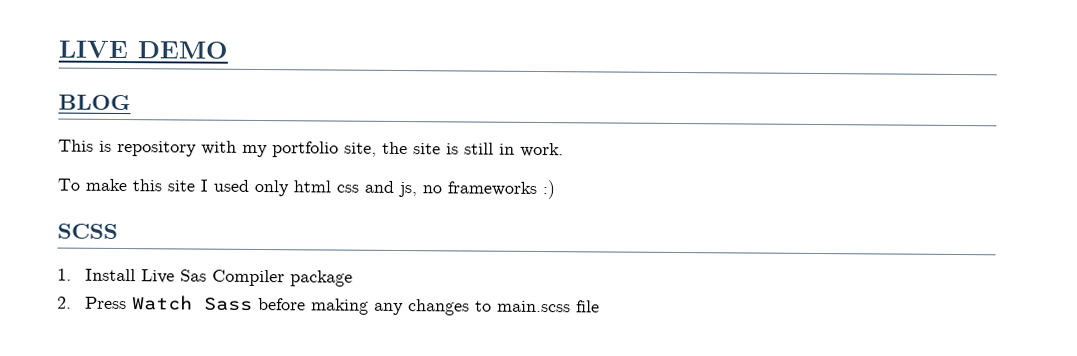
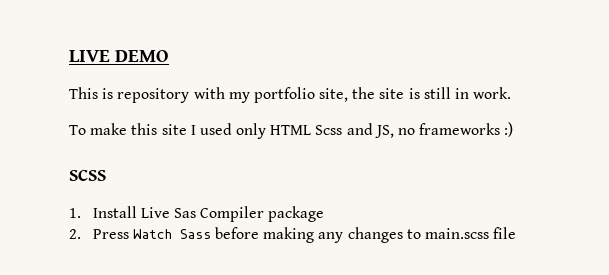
[58,94,131,111] // BLOG -> (170, 56) none
[293,180,417,198] html css and js, -> [270,123,394,138] HTML Scss and JS,

